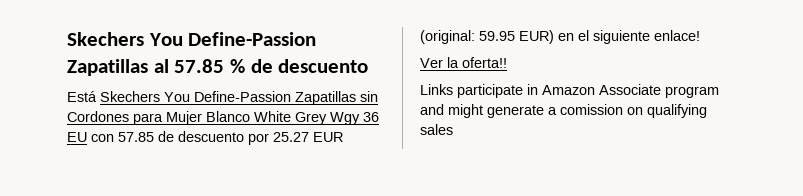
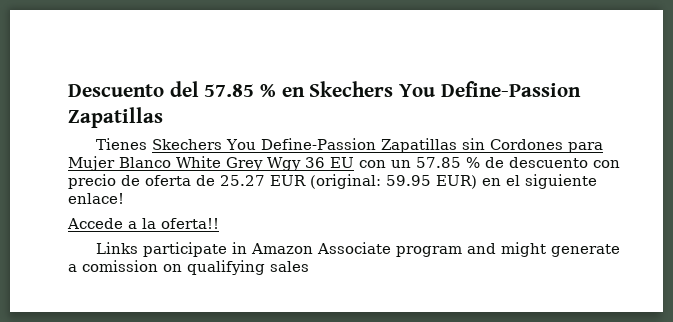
[67,32,317,46] [67,59,369,76] [67,91,97,102] Skechers You Define-Passion Zapatillas al 57.85 % de descuento // Está -> [68,81,581,97] [68,107,163,128] [95,138,147,150] Descuento del 57.85 % en Skechers You Define-Passion Zapatillas // Tienes
[118,131,269,145] 57.85 de descuento por -> [391,157,620,168] [68,174,215,189] un 57.85 % de descuento con precio de oferta de
[420,58,443,68] Ver -> [67,218,137,229] Accede a

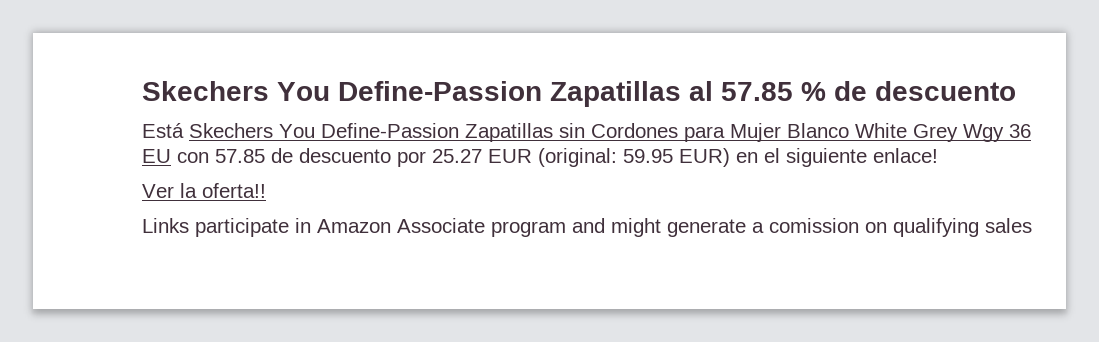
[68,81,581,97] [68,107,163,128] [95,138,147,150] Descuento del 57.85 % en Skechers You Define-Passion Zapatillas // Tienes -> [142,81,1016,107] [142,123,184,138] Skechers You Define-Passion Zapatillas al 57.85 % de descuento // Está
[391,157,620,168] [68,174,215,189] un 57.85 % de descuento con precio de oferta de -> [215,148,426,167] 57.85 de descuento por
[67,218,137,229] Accede a -> [142,184,174,198] Ver

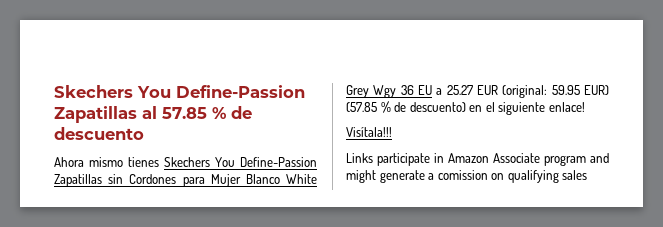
[142,123,184,138] Está -> [54,157,160,167] Ahora mismo tienes
[177,148,426,167] con 57.85 de descuento por -> [436,88,443,95] a
(730, 157) none -> [346,101,466,113] (57.85 % de descuento)
[142,183,266,198] Ver la oferta!! -> [346,127,392,137] Visítala!!!

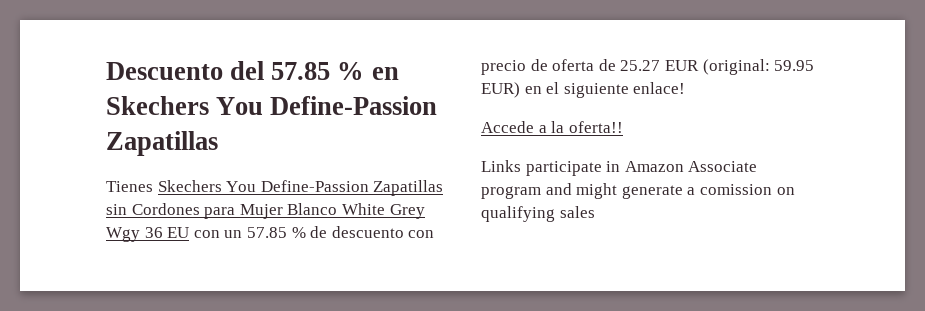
[54,85,305,98] [54,106,252,123] [54,127,144,140] [54,157,160,167] Skechers You Define-Passion Zapatillas al 57.85 % de descuento // Ahora mismo tienes -> [106,61,399,80] [106,96,438,115] [106,131,218,156] [106,181,153,192] Descuento del 57.85 % en Skechers You Define-Passion Zapatillas // Tienes
[436,88,443,95] a -> [193,226,435,238] [481,59,616,75] con un 57.85 % de descuento con precio de oferta de
[346,101,466,113] (57.85 % de descuento) -> (520, 90) none
[346,127,392,137] Visítala!!! -> [481,121,623,133] Accede a la oferta!!

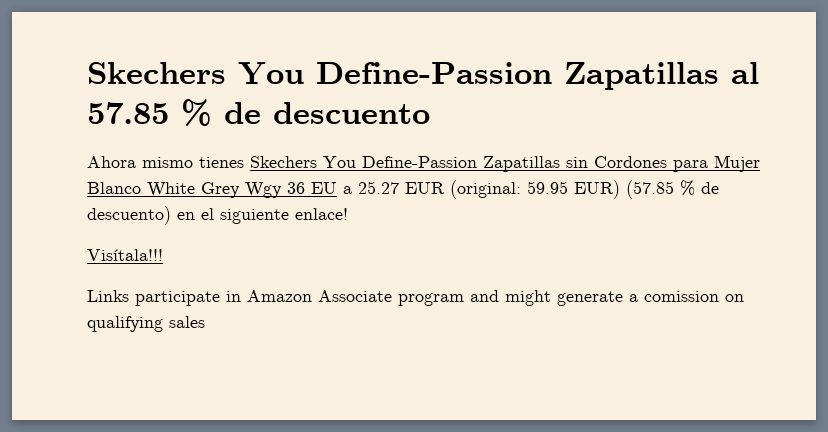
[106,61,399,80] [106,96,438,115] [106,131,218,156] [106,181,153,192] Descuento del 57.85 % en Skechers You Define-Passion Zapatillas // Tienes -> [87,62,759,90] [87,99,430,126] [87,156,244,168] Skechers You Define-Passion Zapatillas al 57.85 % de descuento // Ahora mismo tienes
[193,226,435,238] [481,59,616,75] con un 57.85 % de descuento con precio de oferta de -> [343,186,352,194] a
(520, 90) none -> [626,180,719,199] [87,206,171,225] (57.85 % de descuento)
[481,121,623,133] Accede a la oferta!! -> [87,249,163,261] Visítala!!!

